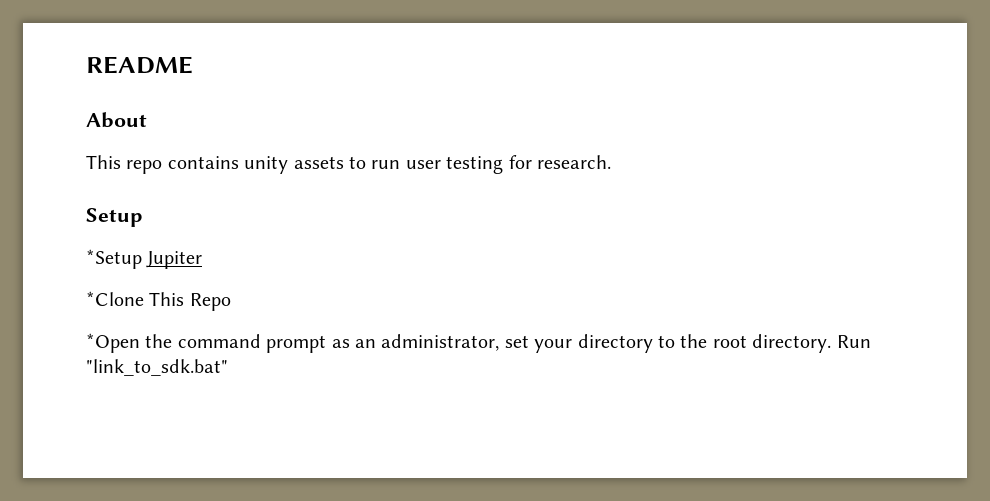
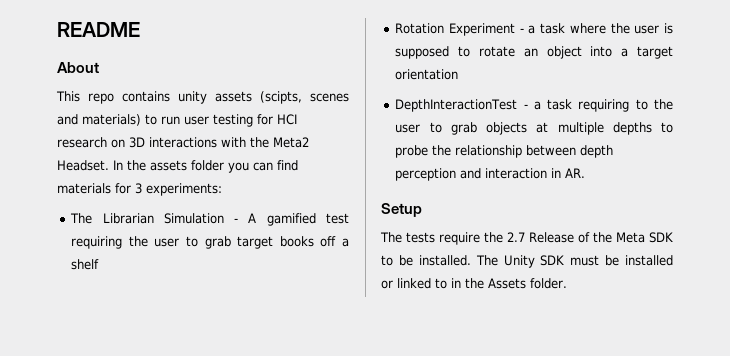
(344, 162) none -> [260,91,349,104] [57,114,141,126] (scipts, scenes and materials)
[536,155,611,169] [86,208,143,227] [86,249,203,269] [86,291,231,311] [86,333,871,353] [86,359,228,376] research. // Setup // *Setup Jupiter // *Clone This Repo // *Open the command prompt as an administrator, set your directory to the root directory. Run "link_to_sdk.bat" -> [277,114,297,125] [57,137,309,148] [57,160,298,173] [57,183,222,196] [70,213,349,226] [71,236,349,249] [71,259,100,270] [395,23,673,36] [395,46,673,59] [395,69,459,80] [395,99,673,112] [395,122,673,135] [395,145,614,158] [395,168,586,181] [381,203,422,217] [380,232,673,245] [381,255,673,268] [381,278,567,289] HCI research on 3D interactions with the Meta2 Headset. In the assets folder you can find materials for 3 experiments: // The Librarian Simulation - A gamified test requiring the user to grab target books off a shelf // Rotation Experiment - a task where the user is supposed to rotate an object into a target orientation // DepthInteractionTest - a task requiring to the user to grab objects at multiple depths to probe the relationship between depth perception and interaction in AR. // Setup // The tests require the 2.7 Release of the Meta SDK to be installed. The Unity SDK must be installed or linked to in the Assets folder.

